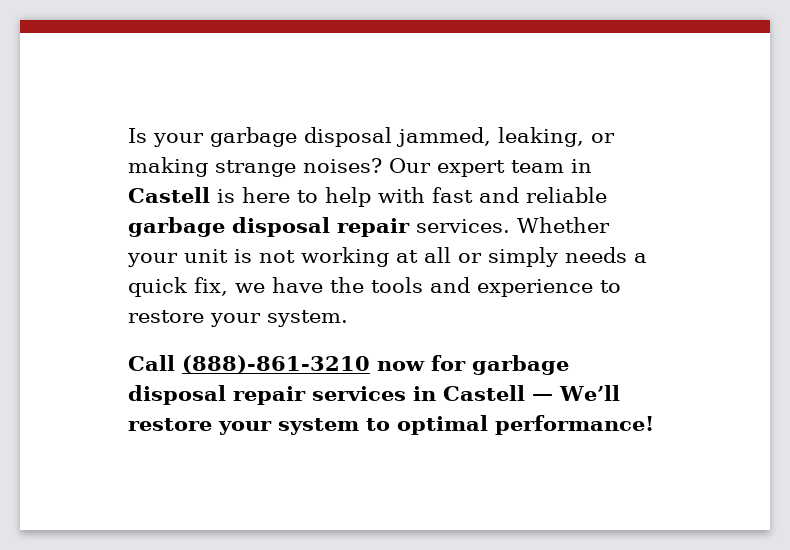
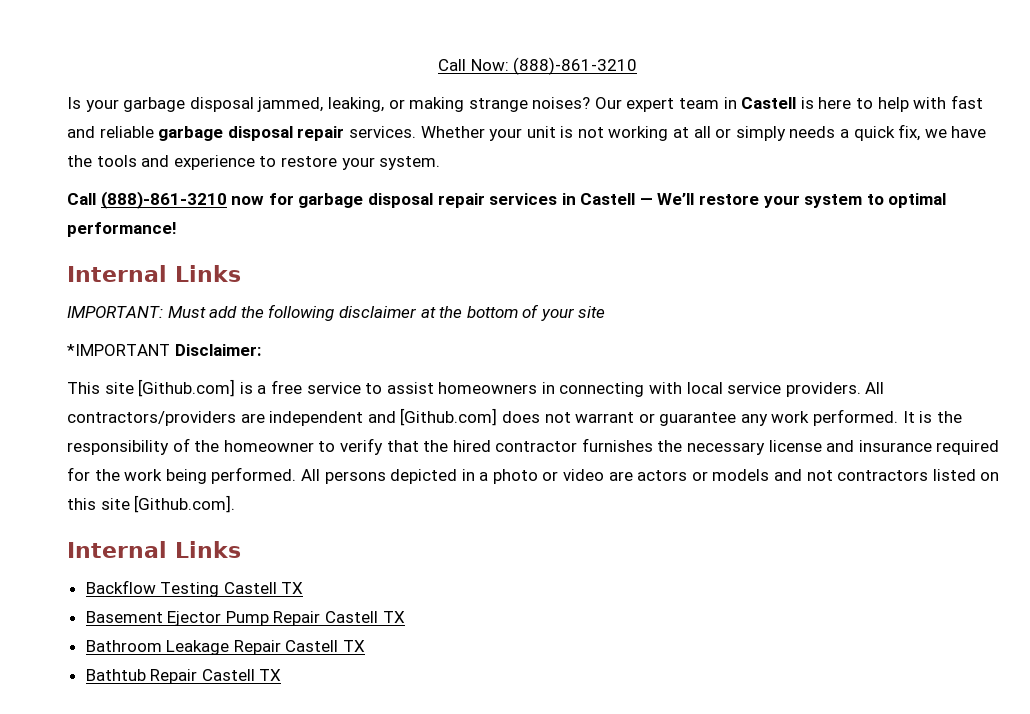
(128, 135) none -> [437,57,638,75] Call Now: (888)-861-3210 //
(654, 425) none -> [67,265,241,282] [67,304,606,321] [67,344,261,356] [67,379,885,397] [67,408,962,426] [67,438,1000,455] [67,467,1000,484] [67,495,236,513] [67,541,241,558] [85,580,304,597] [85,611,405,626] [85,640,366,655] [85,669,282,684] // Internal Links // IMPORTANT: Must add the following disclaimer at the bottom of your site // *IMPORTANT Disclaimer: // This site [Github.com] is a free service to assist homeowners in connecting with local service providers. All contractors/providers are independent and [Github.com] does not warrant or guarantee any work performed. It is the responsibility of the homeowner to verify that the hired contractor furnishes the necessary license and insurance required for the work being performed. All persons depicted in a photo or video are actors or models and not contractors listed on this site [Github.com]. // Internal Links // Backflow Testing Castell TX // Basement Ejector Pump Repair Castell TX // Bathroom Leakage Repair Castell TX // Bathtub Repair Castell TX

